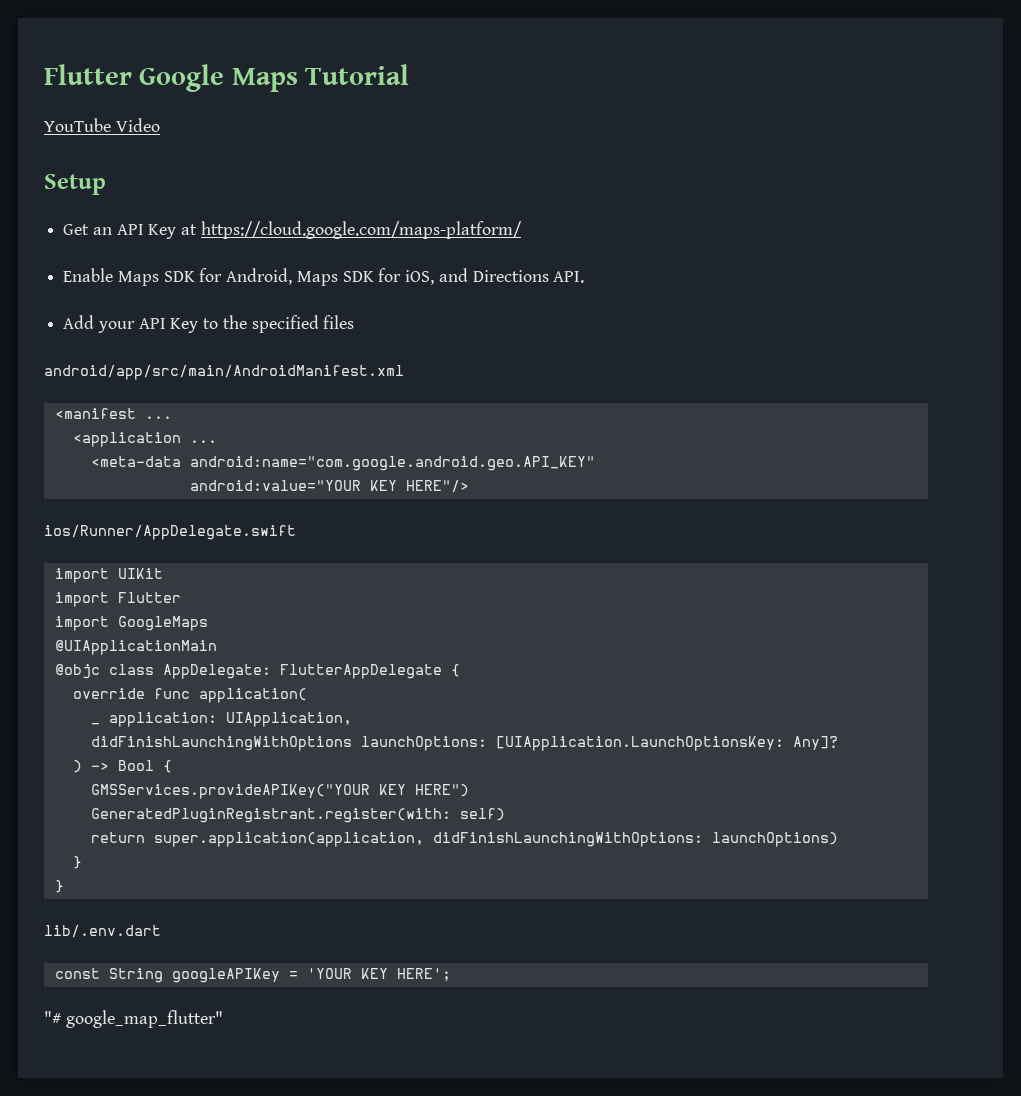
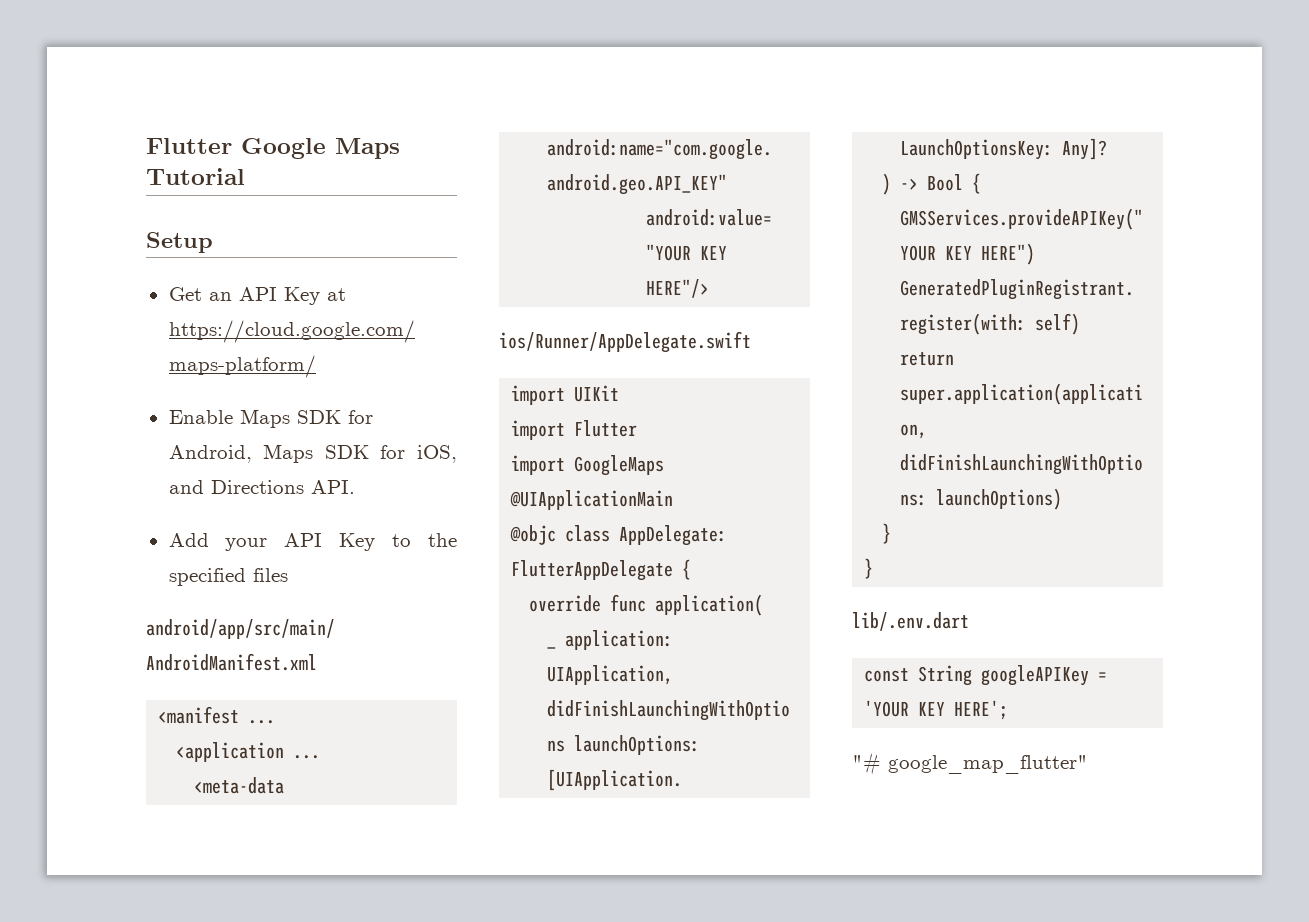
[44,118,160,132] // YouTube Video -> (245, 176) none

